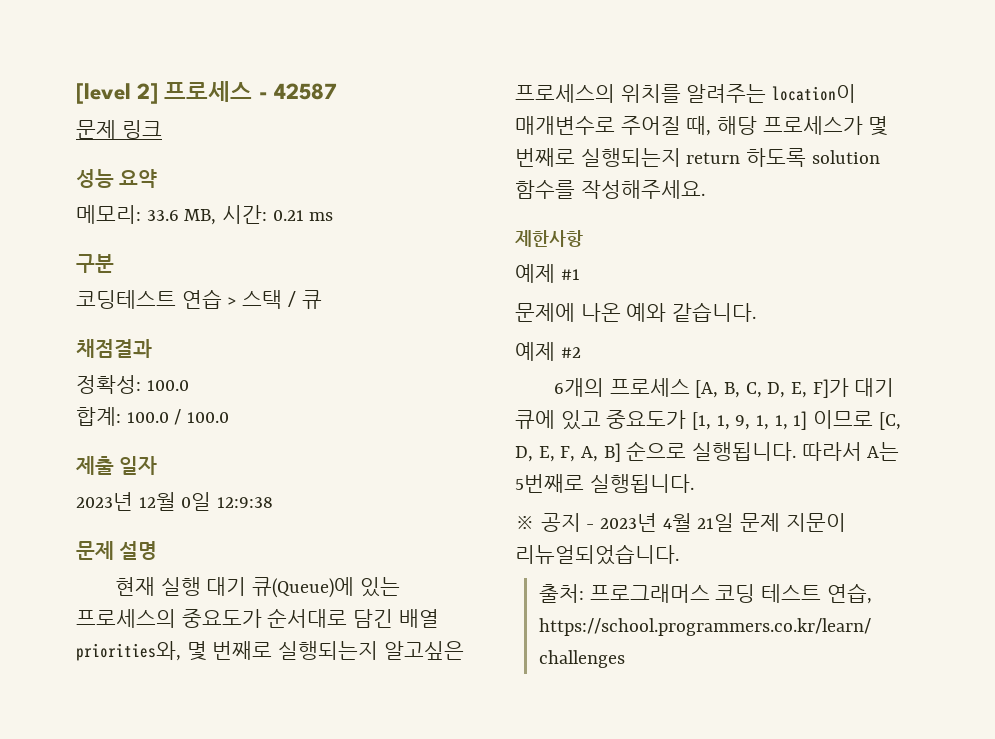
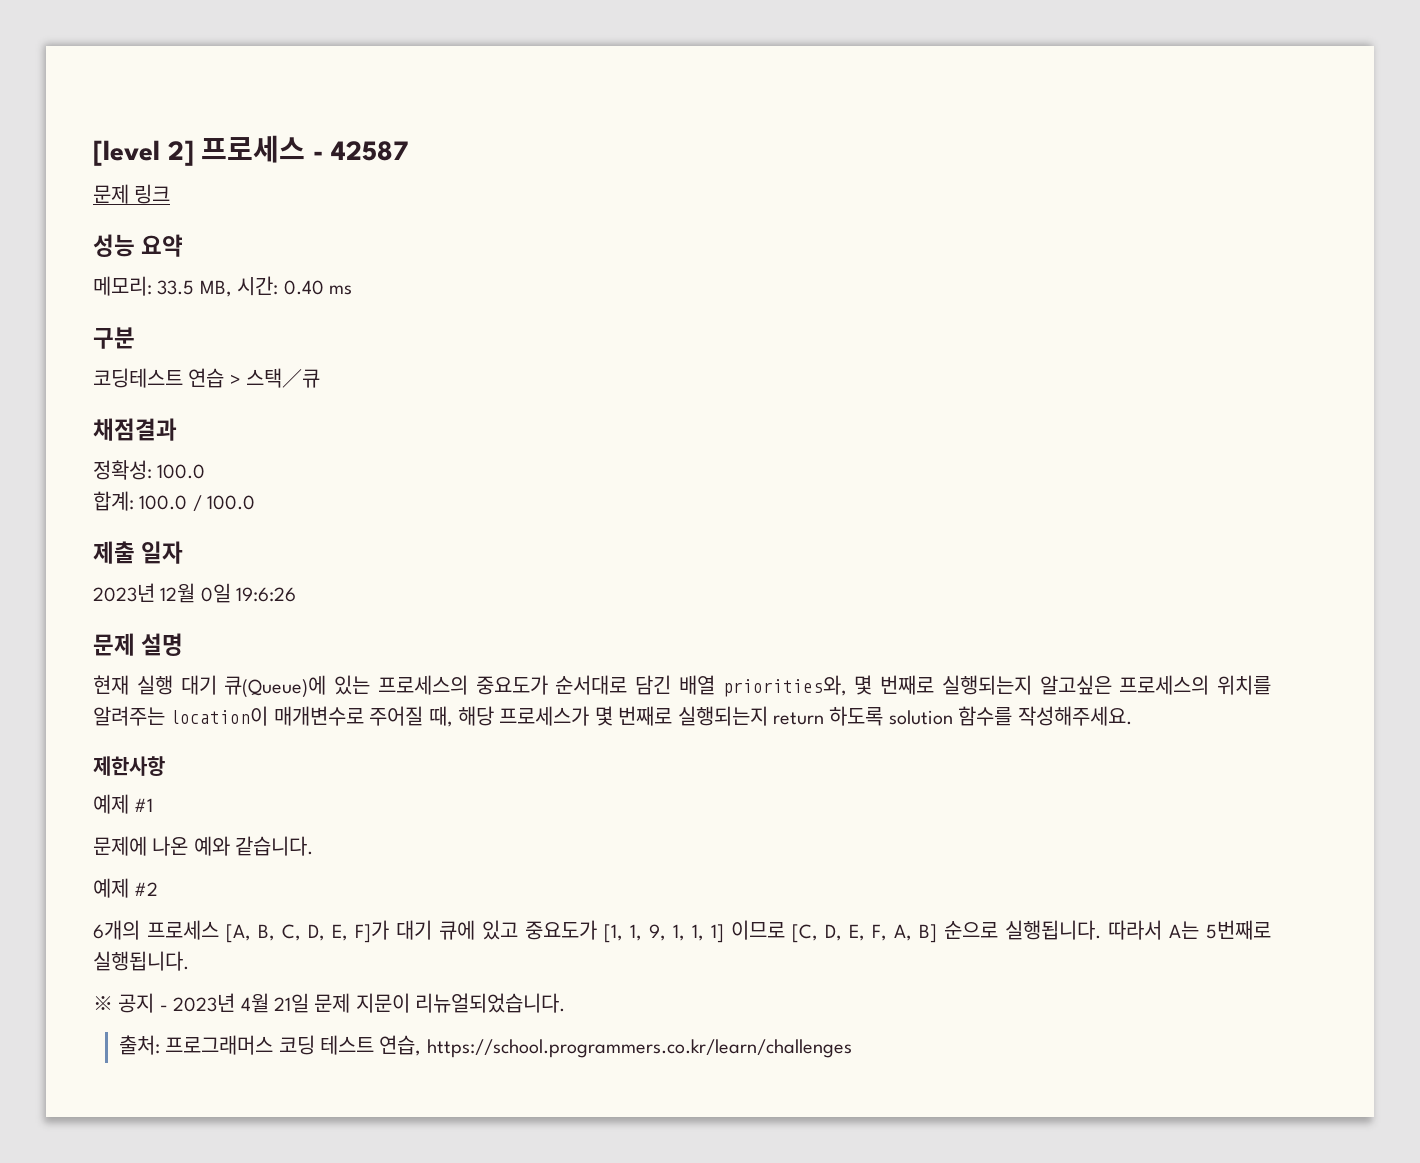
[146,210,179,221] 33.6 -> [157,280,195,295] 33.5
[272,210,304,221] 0.21 -> [283,280,324,295] 0.40
[217,497,274,508] 12:9:38 -> [236,587,297,602] 19:6:26

